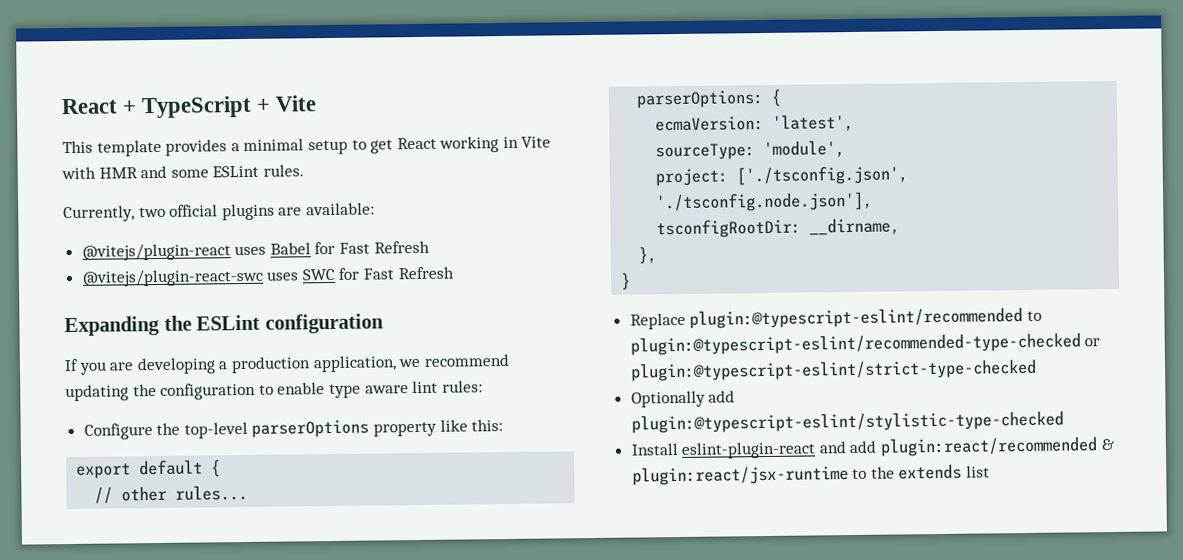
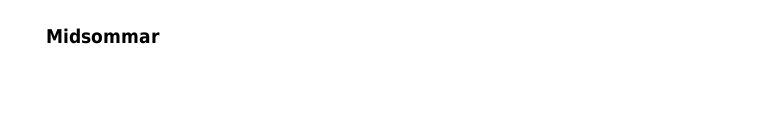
[61,95,318,119] [62,136,552,157] [61,164,304,180] [63,202,375,223] [81,240,430,261] [81,266,454,287] [64,313,384,337] [64,353,509,375] [65,380,483,402] [83,419,504,440] [76,459,222,479] [94,484,249,504] [636,88,783,109] [655,113,855,132] [655,140,846,161] [655,165,909,187] [656,191,874,213] [656,217,901,239] [638,246,658,264] [620,272,632,290] [629,307,1042,330] [629,332,1101,356] [629,358,1037,382] [630,390,736,408] [630,410,1064,434] [630,436,1114,459] [631,463,991,486] React + TypeScript + Vite // This template provides a minimal setup to get React working in Vite with HMR and some ESLint rules. // Currently, two official plugins are available: // @vitejs/plugin-react uses Babel for Fast Refresh // @vitejs/plugin-react-swc uses SWC for Fast Refresh // Expanding the ESLint configuration // If you are developing a production application, we recommend updating the configuration to enable type aware lint rules: // Configure the top-level parserOptions property like this: // export default { // // other rules... // parserOptions: { // ecmaVersion: 'latest', // sourceType: 'module', // project: ['./tsconfig.json', './tsconfig.node.json'], // tsconfigRootDir: __dirname, // }, // } // Replace plugin:@typescript-eslint/recommended to plugin:@typescript-eslint/recommended-type-checked or plugin:@typescript-eslint/strict-type-checked // Optionally add plugin:@typescript-eslint/stylistic-type-checked // Install eslint-plugin-react and add plugin:react/recommended & plugin:react/jsx-runtime to the extends list -> [46,28,160,44] Midsommar

